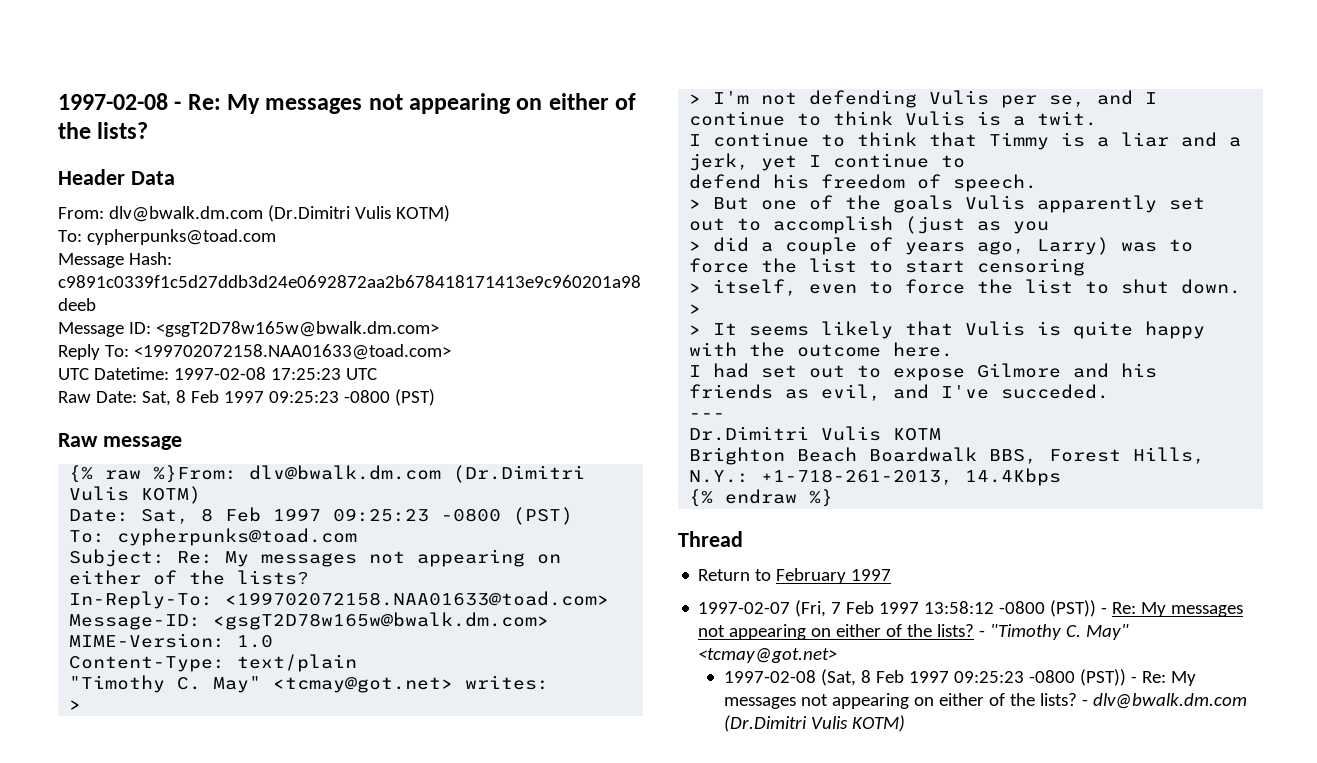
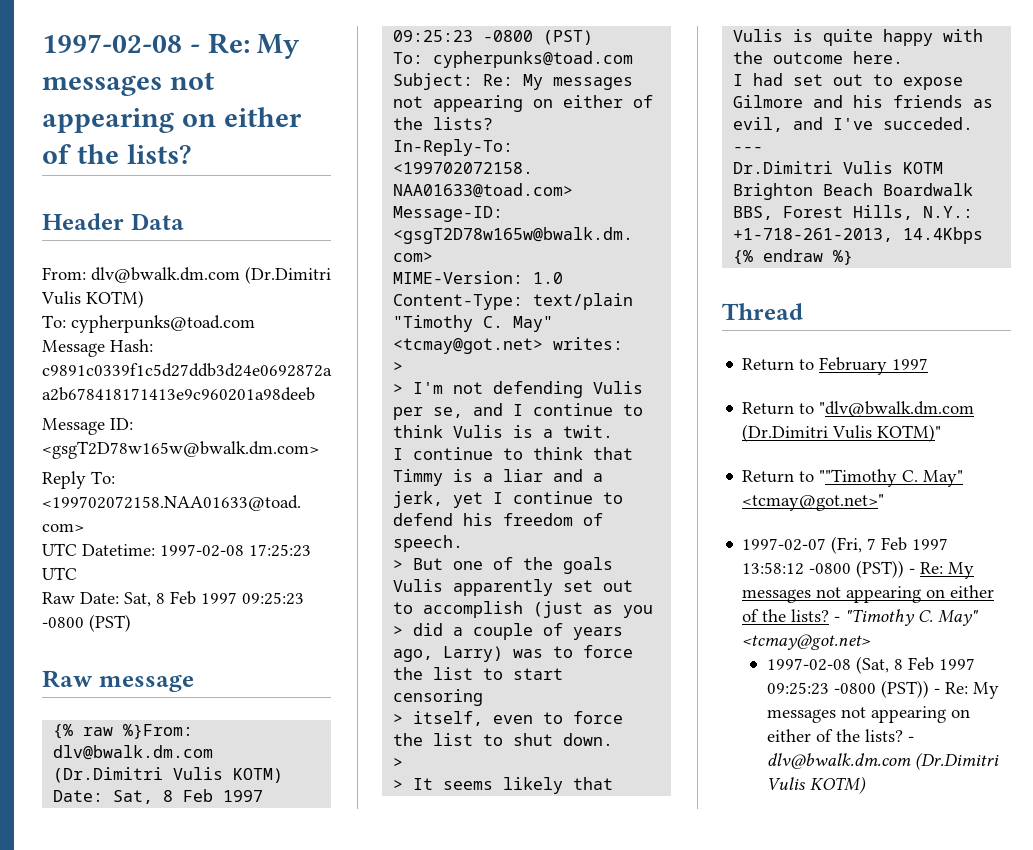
(892, 575) none -> [742,401,975,417] [742,424,942,442] [742,469,964,487] [742,494,885,511] // Return to "dlv@bwalk.dm.com (Dr.Dimitri Vulis KOTM)" // Return to ""Timothy C. May" <tcmay@got.net>"

